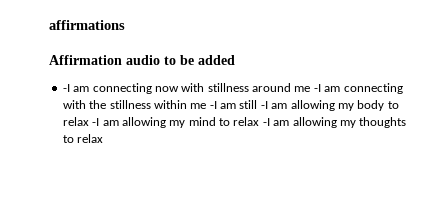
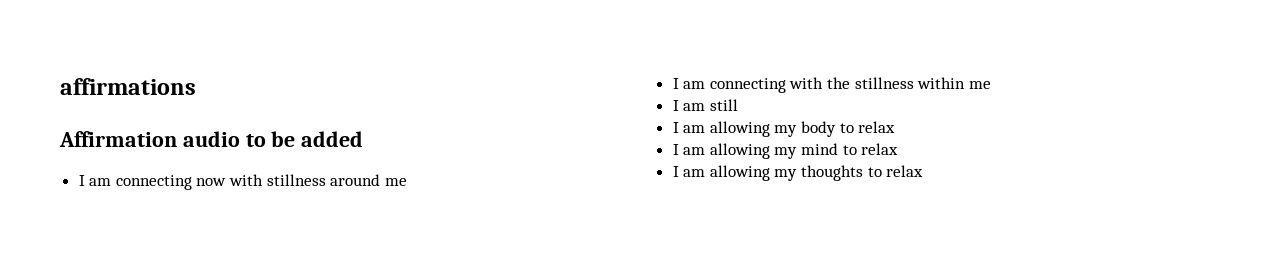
[62,84,70,92] -I -> [78,175,85,186] I
[313,84,321,92] -I -> [672,78,679,89] // I
[209,101,217,109] -I -> [672,100,679,111] // I
[260,101,268,109] -I -> [672,122,679,133] // I
[92,118,100,126] -I -> [672,144,679,155] // I
[262,118,270,126] -I -> [672,166,679,177] // I

